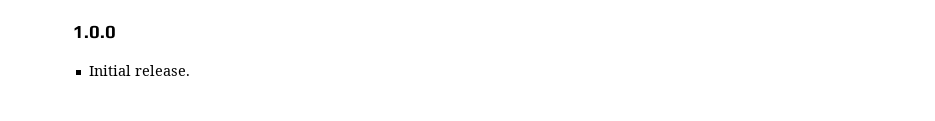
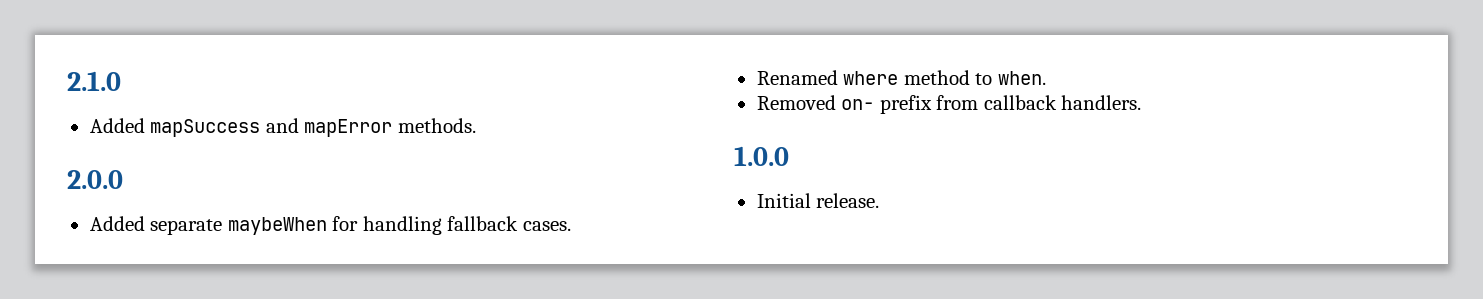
(73, 32) none -> [67,71,121,91] [89,118,476,137] [67,170,123,189] [89,216,571,235] [756,70,1046,85] [756,95,1142,114] 2.1.0 // Added mapSuccess and mapError methods. // 2.0.0 // Added separate maybeWhen for handling fallback cases. // Renamed where method to when. // Removed on- prefix from callback handlers. //

